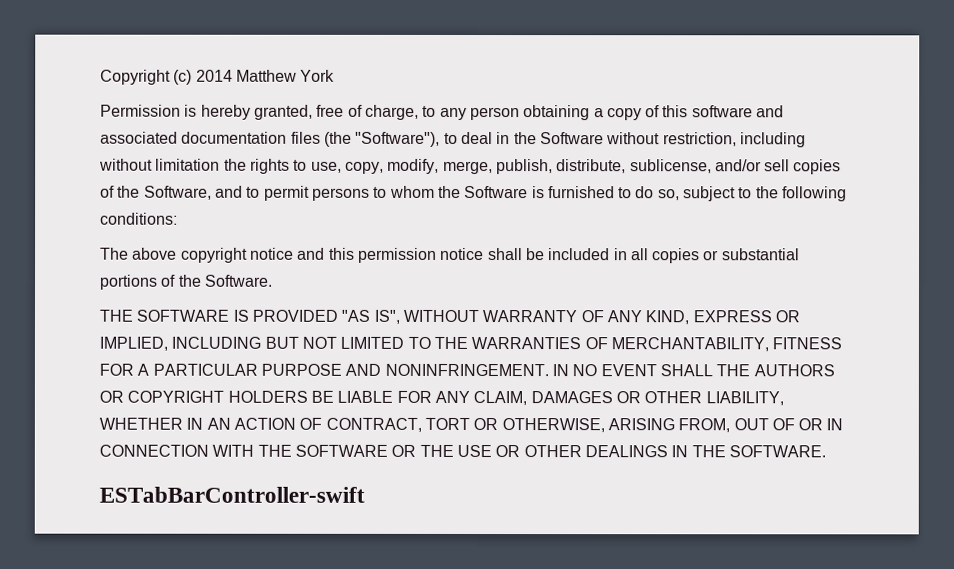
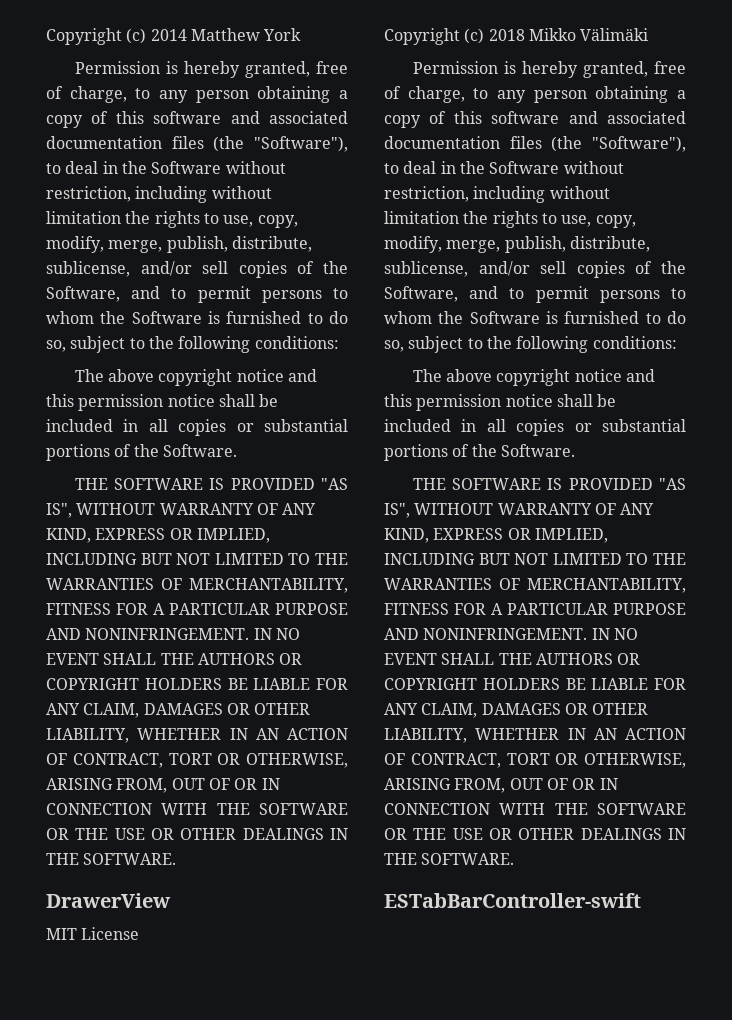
(826, 451) none -> [46,893,171,908] [46,927,140,940] [384,28,649,45] [412,61,686,78] [384,86,686,103] [384,111,686,128] [384,136,686,152] [384,161,624,174] [384,186,610,203] [384,211,636,228] [384,236,650,253] [384,261,686,278] [384,286,686,303] [384,311,686,324] [384,336,677,353] [412,369,655,386] [384,394,617,411] [384,419,686,436] [384,444,575,461] [412,478,686,490] [384,503,655,518] [384,528,608,543] [384,553,686,565] [384,578,686,593] [384,603,686,615] [384,628,638,640] [384,653,641,665] [384,678,686,690] [384,703,649,718] [384,728,686,743] [384,753,686,768] [384,778,618,793] [384,803,686,815] [384,828,686,840] [384,853,515,865] // DrawerView // MIT License // Copyright (c) 2018 Mikko Välimäki // Permission is hereby granted, free of charge, to any person obtaining a copy of this software and associated documentation files (the "Software"), to deal in the Software without restriction, including without limitation the rights to use, copy, modify, merge, publish, distribute, sublicense, and/or sell copies of the Software, and to permit persons to whom the Software is furnished to do so, subject to the following conditions: // The above copyright notice and this permission notice shall be included in all copies or substantial portions of the Software. // THE SOFTWARE IS PROVIDED "AS IS", WITHOUT WARRANTY OF ANY KIND, EXPRESS OR IMPLIED, INCLUDING BUT NOT LIMITED TO THE WARRANTIES OF MERCHANTABILITY, FITNESS FOR A PARTICULAR PURPOSE AND NONINFRINGEMENT. IN NO EVENT SHALL THE AUTHORS OR COPYRIGHT HOLDERS BE LIABLE FOR ANY CLAIM, DAMAGES OR OTHER LIABILITY, WHETHER IN AN ACTION OF CONTRACT, TORT OR OTHERWISE, ARISING FROM, OUT OF OR IN CONNECTION WITH THE SOFTWARE OR THE USE OR OTHER DEALINGS IN THE SOFTWARE.

